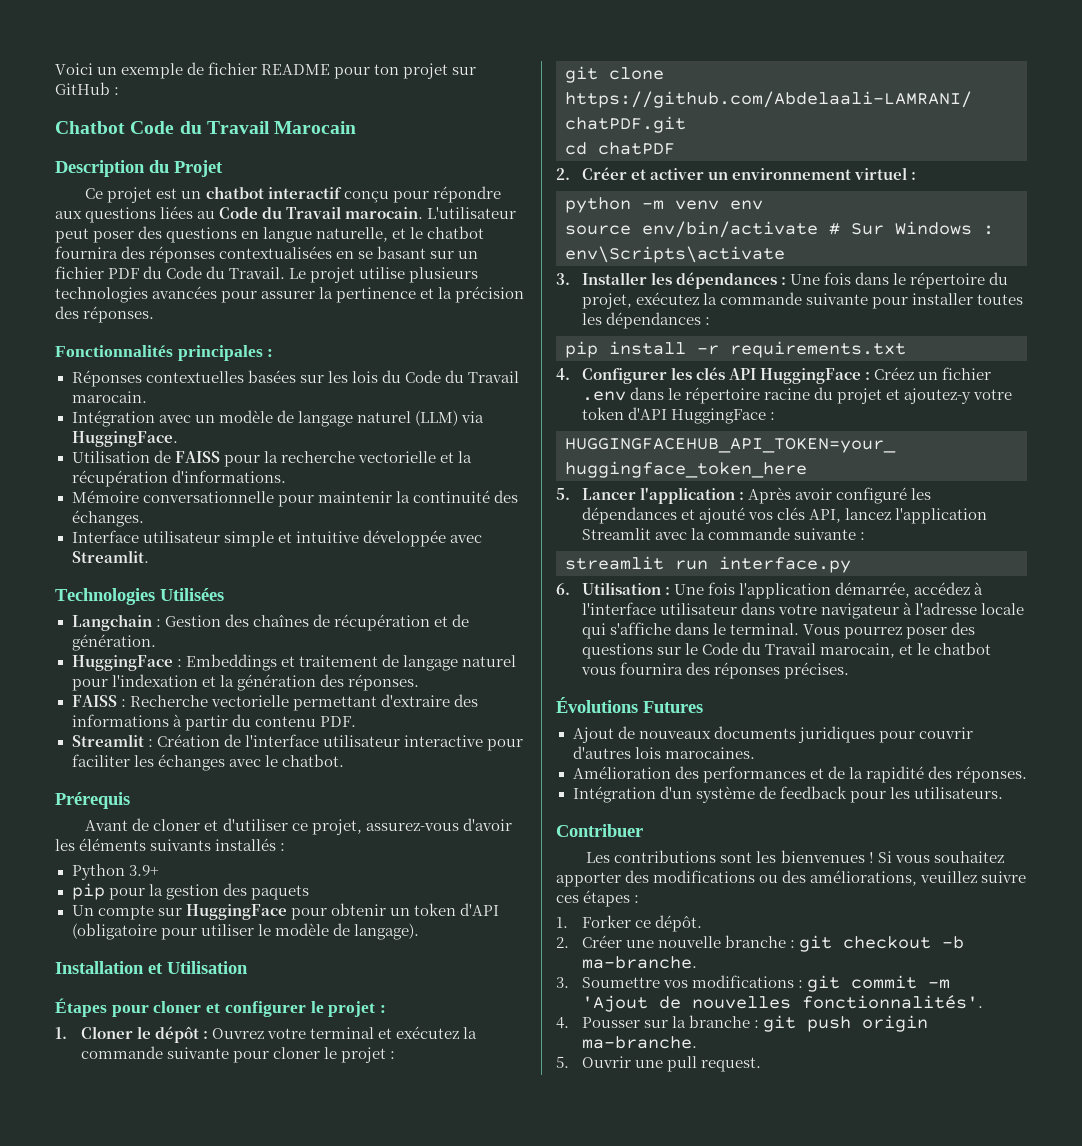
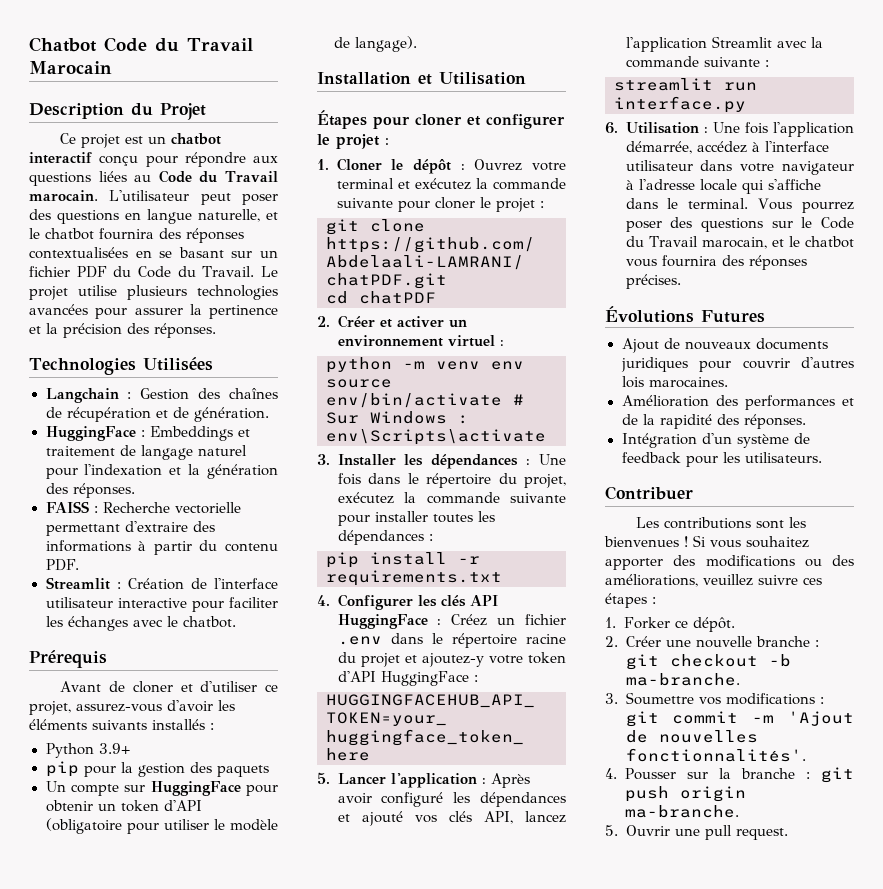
[55,62,477,79] [55,82,120,95] Voici un exemple de fichier README pour ton projet sur GitHub : // -> (29, 44) none
[55,345,274,361] [71,370,519,387] [71,391,147,403] [71,410,484,427] [71,431,178,447] [71,450,472,467] [71,470,286,487] [71,490,518,507] [71,510,144,527] [71,530,482,547] [71,550,149,563] // Fonctionnalités principales : // Réponses contextuelles basées sur les lois du Code du Travail marocain. // Intégration avec un modèle de langage naturel (LLM) via HuggingFace. // Utilisation de FAISS pour la recherche vectorielle et la récupération d'informations. // Mémoire conversationnelle pour maintenir la continuité des échanges. // Interface utilisateur simple et intuitive développée avec Streamlit. -> (216, 330) none

